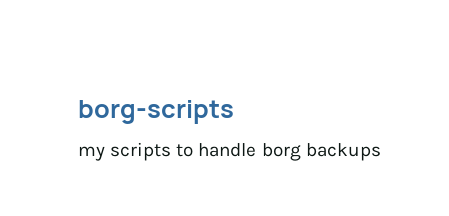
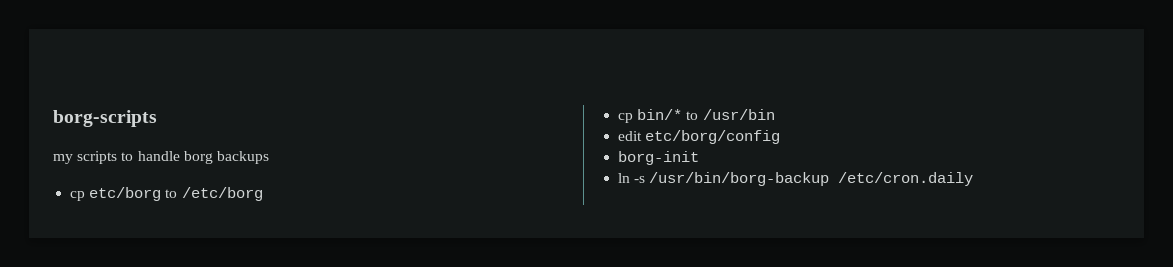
(381, 152) none -> [70,187,263,201] [618,109,775,123] [618,130,781,144] [618,151,700,165] [618,172,974,186] // cp etc/borg to /etc/borg // cp bin/* to /usr/bin // edit etc/borg/config // borg-init // ln -s /usr/bin/borg-backup /etc/cron.daily

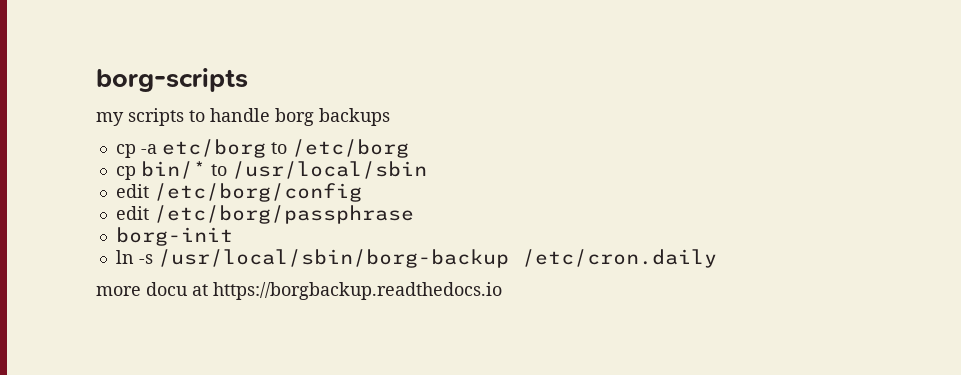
(86, 196) none -> [140,144,157,154] -a
[702,109,775,120] [618,130,781,144] /usr/bin // edit etc/borg/config -> [231,161,427,179] [115,183,362,202] [115,205,414,224] /usr/local/sbin // edit /etc/borg/config // edit /etc/borg/passphrase
[649,172,830,186] /usr/bin/borg-backup -> [157,249,509,268] /usr/local/sbin/borg-backup
(974, 179) none -> [96,282,502,300] // more docu at https://borgbackup.readthedocs.io

